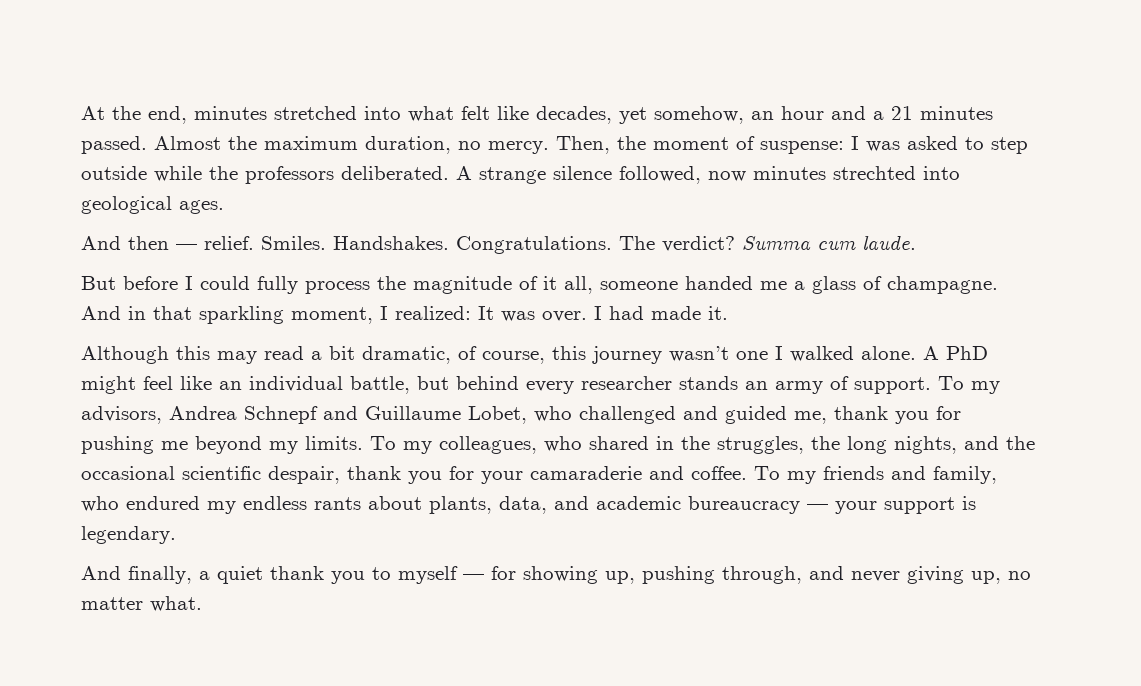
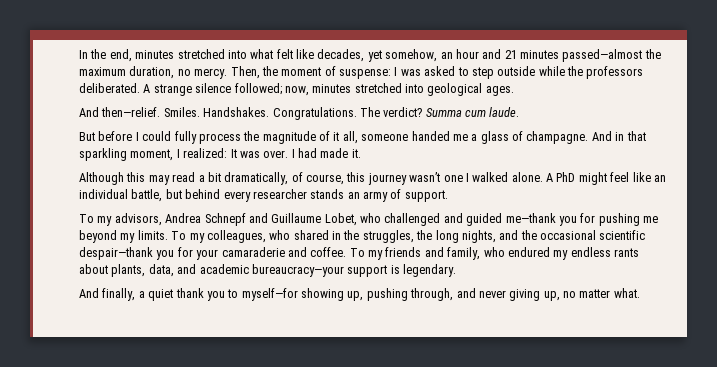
[81,106,105,120] At -> [79,50,88,59] In
[873,111,884,120] a -> (502, 54) none
[81,136,221,154] passed. Almost -> [562,49,643,62] passed—almost
[619,166,916,184] followed, now minutes strechted -> [234,83,402,96] followed; now, minutes stretched
[128,236,254,250] then — relief. -> [101,107,161,117] then—relief.
[362,346,451,364] dramatic, -> [224,172,289,185] dramatically,
(931, 385) none -> (448, 196) //
[794,406,888,424] me, thank -> [505,213,556,223] me—thank
[268,466,401,484] despair, thank -> [79,247,153,260] despair—thank
[688,496,877,514] bureaucracy — your -> [251,264,344,277] bureaucracy—your
[398,566,516,584] myself — for -> [241,288,298,301] myself—for

